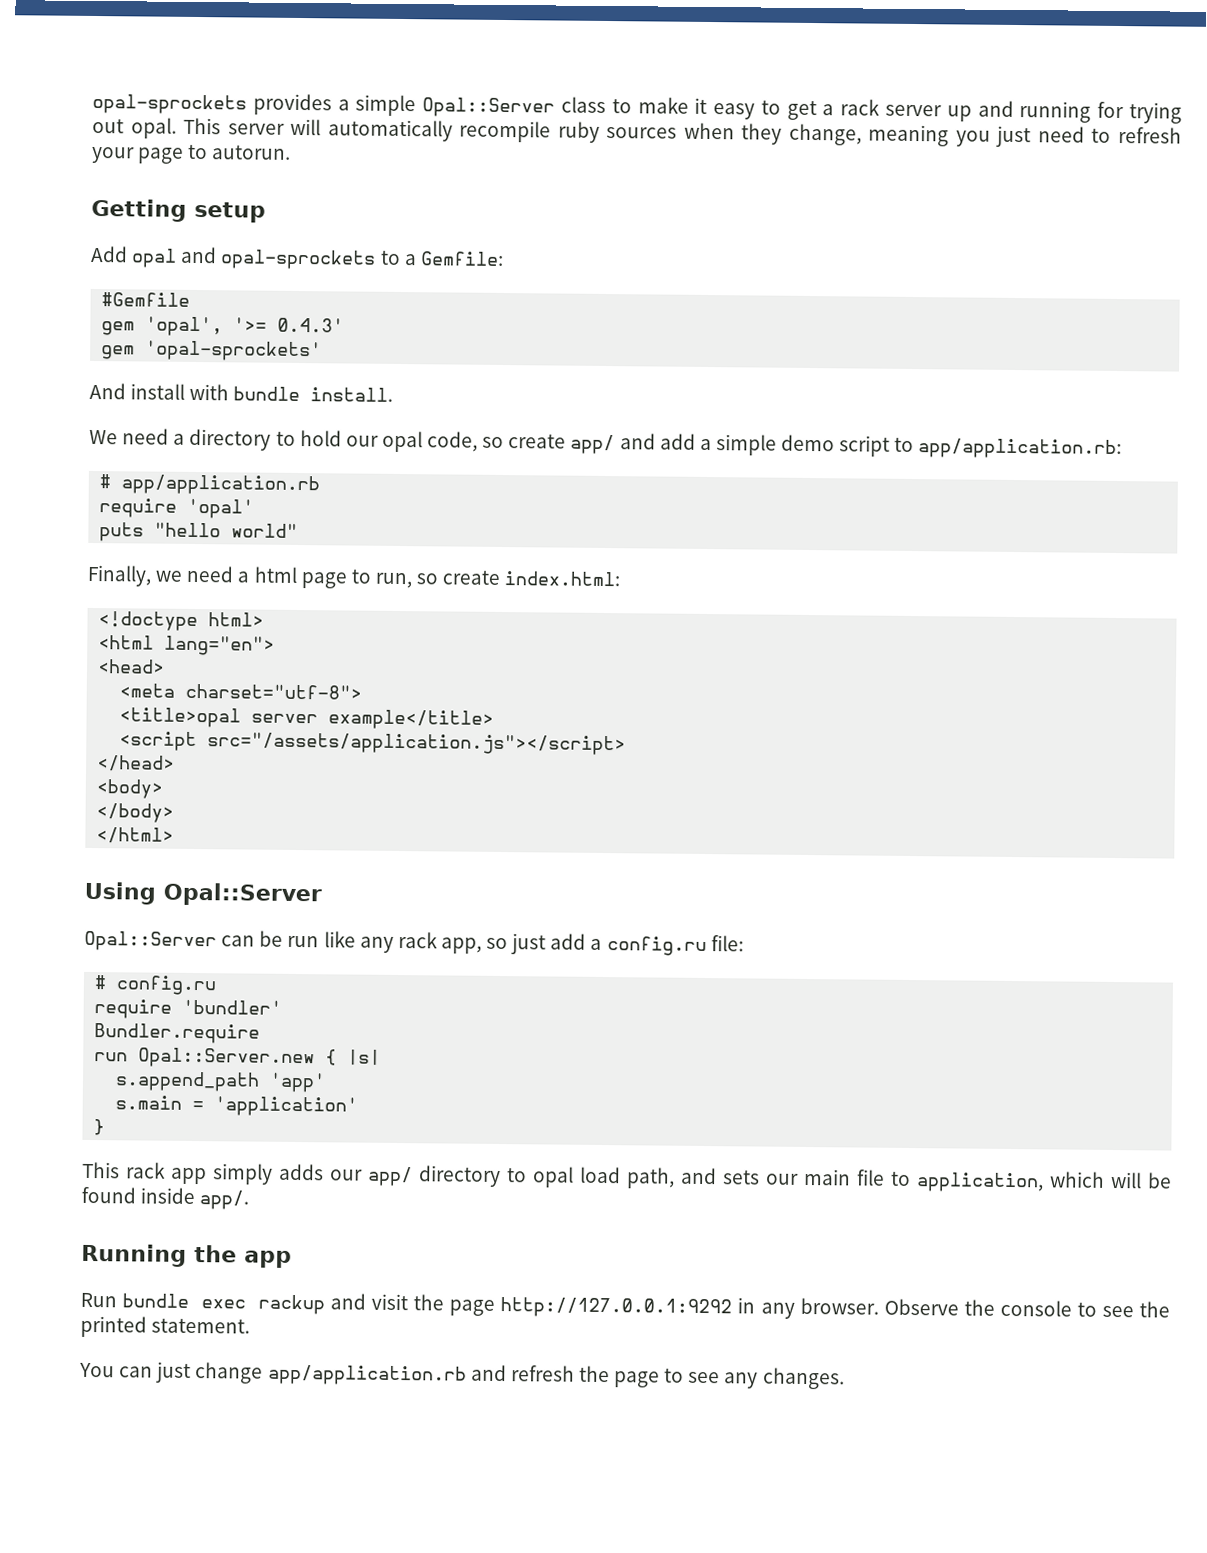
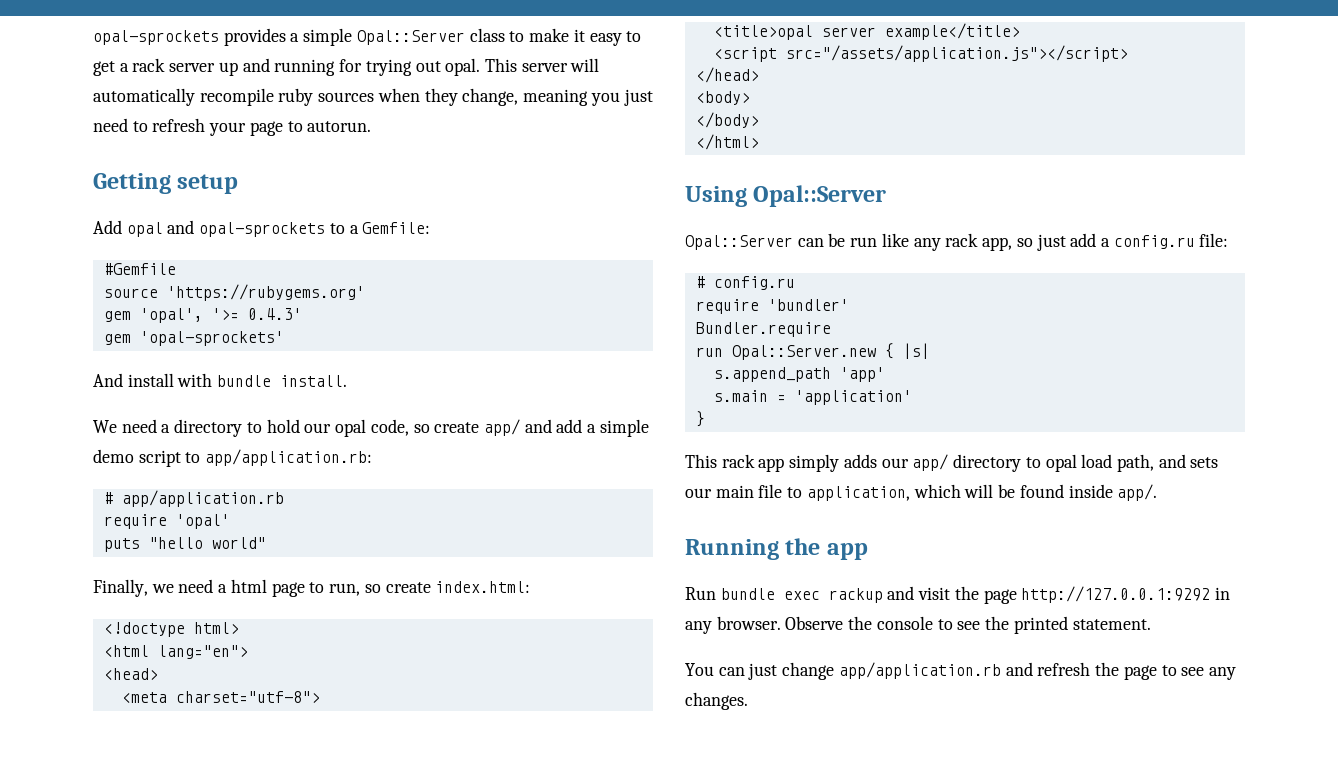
(191, 299) none -> [103,284,365,301] // source 'https://rubygems.org'

